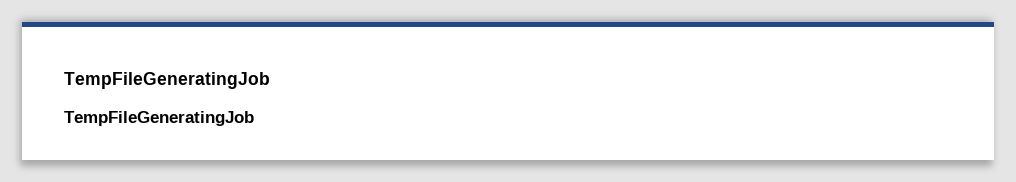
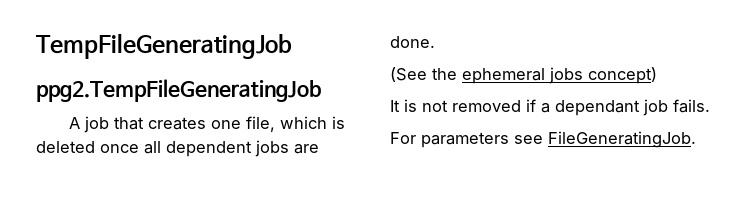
[64,111,254,126] TempFileGeneratingJob -> [36,79,321,102] [69,116,346,133] [36,140,319,157] [390,36,435,48] [390,67,657,84] [390,99,710,116] [390,131,696,148] ppg2.TempFileGeneratingJob // A job that creates one file, which is deleted once all dependent jobs are done. // (See the ephemeral jobs concept) // It is not removed if a dependant job fails. // For parameters see FileGeneratingJob.

